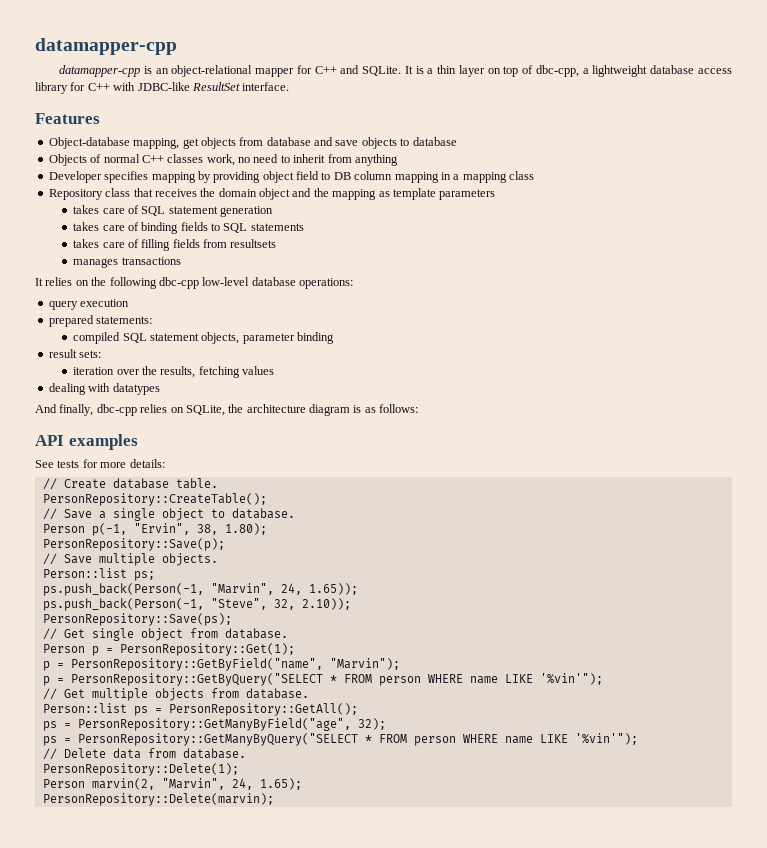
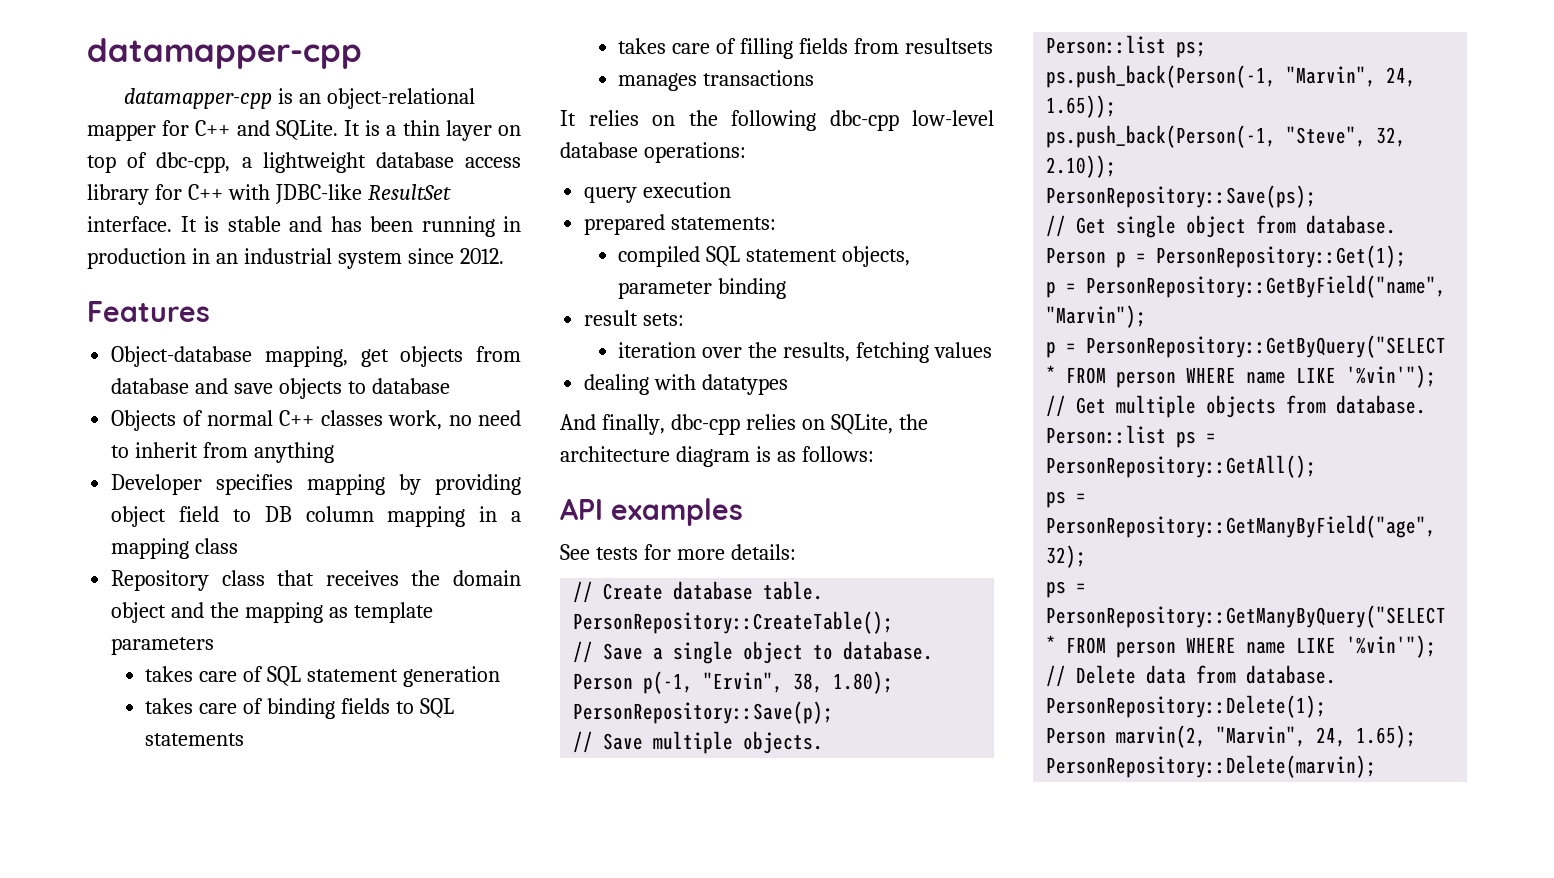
(290, 86) none -> [180,216,521,237] [87,248,504,269] It is stable and has been running in production in an industrial system since 2012.

